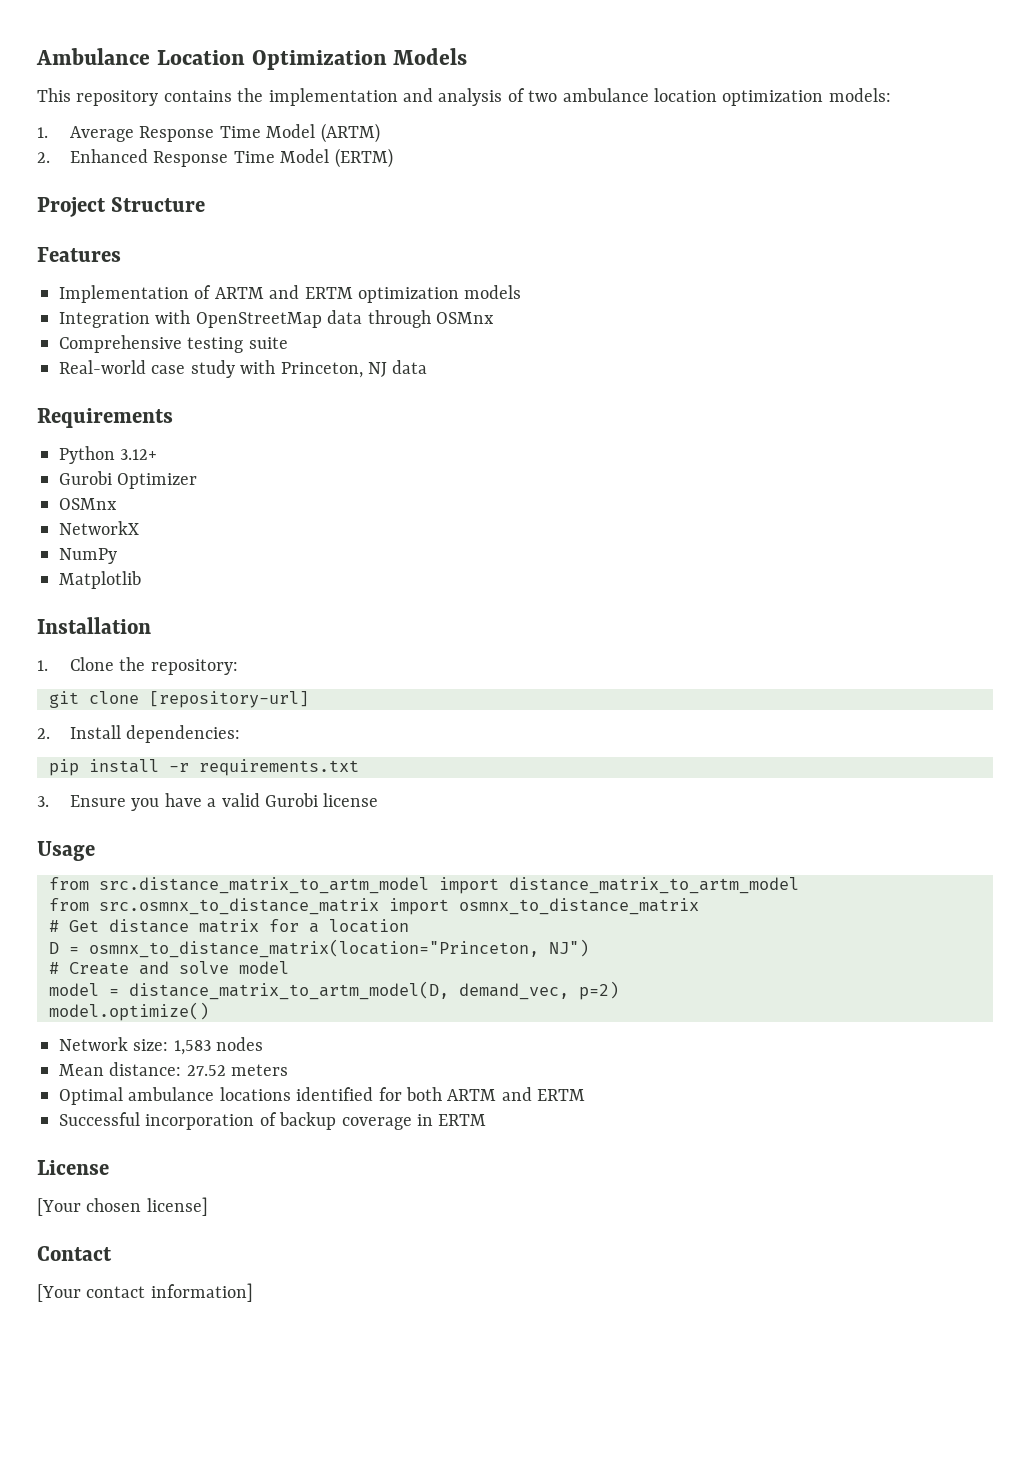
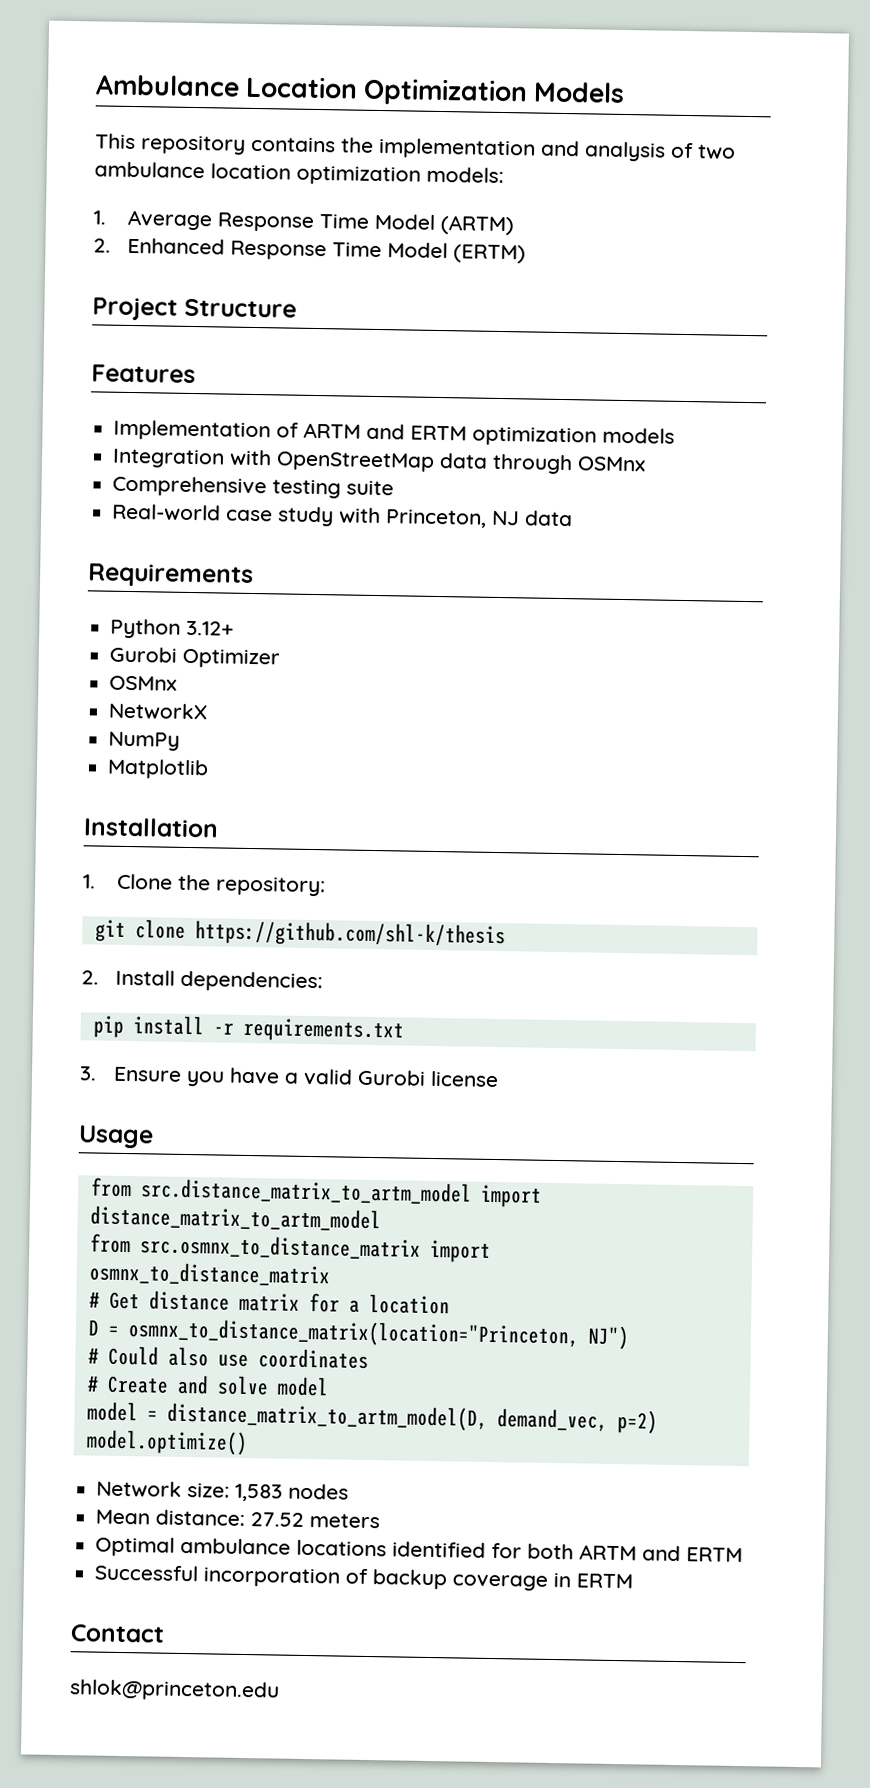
[149,691,309,708] [repository-url] -> [194,920,506,949] https://github.com/shl-k/thesis
(589, 948) none -> [87,1345,369,1369] // # Could also use coordinates
[37,1160,109,1175] [37,1197,208,1216] [37,1246,112,1261] [37,1283,253,1302] License // [Your chosen license] // Contact // [Your contact information] -> [70,1624,165,1643] [69,1679,280,1702] Contact // shlok@princeton.edu

